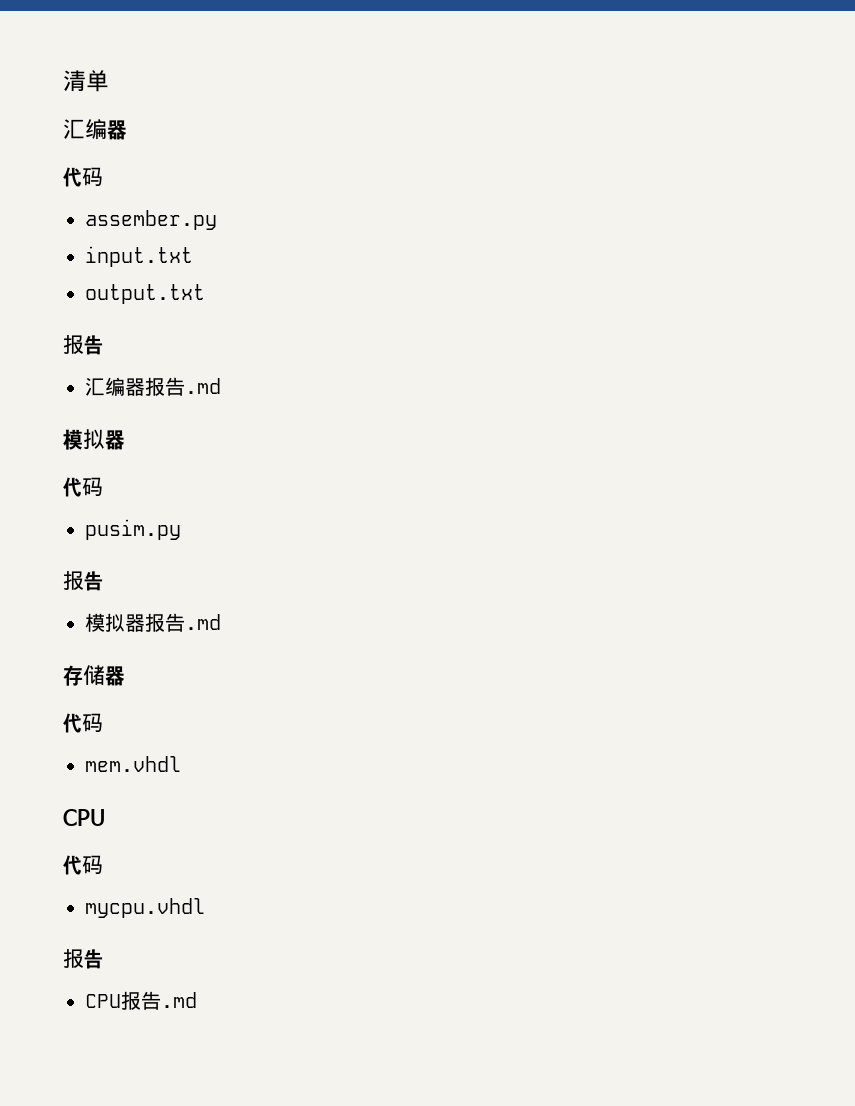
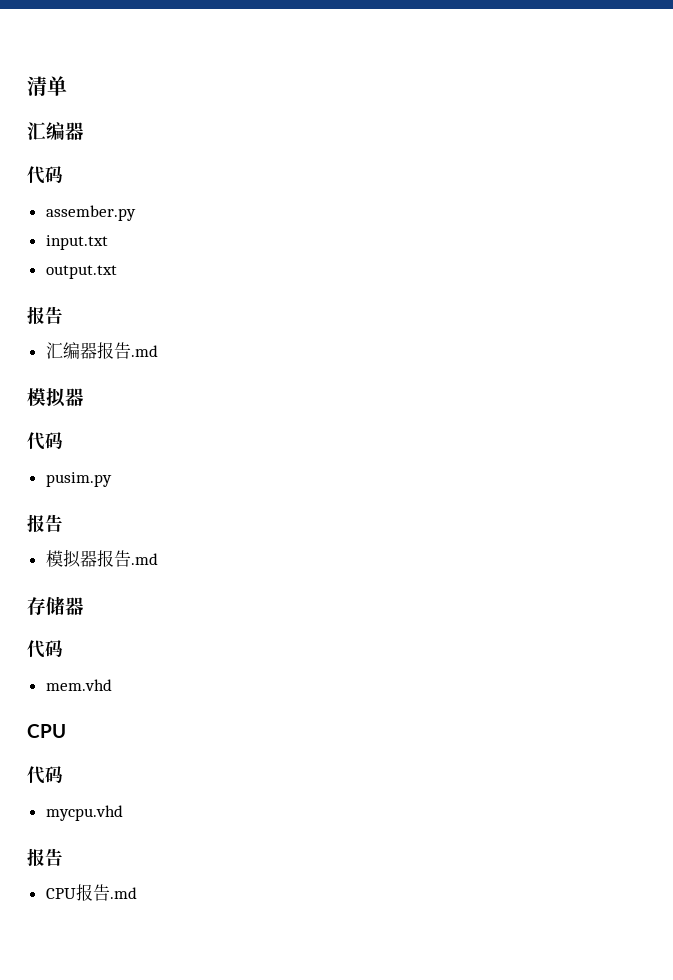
[85,756,181,772] mem.vhdl -> [45,679,112,691] mem.vhd
[85,898,205,918] mycpu.vhdl -> [45,805,123,821] mycpu.vhd

